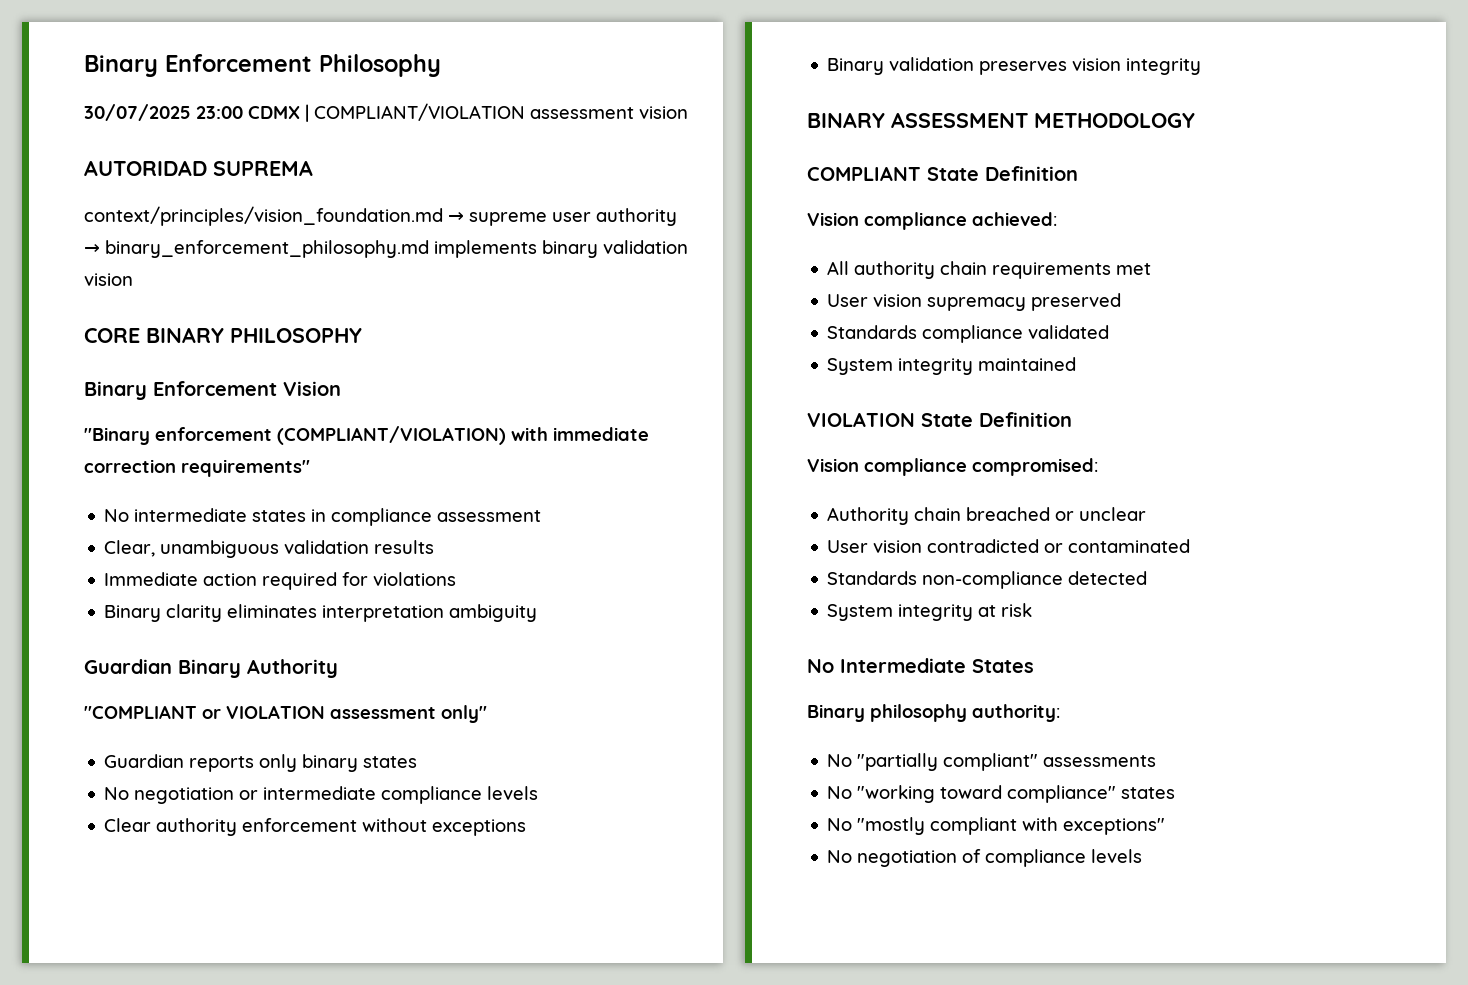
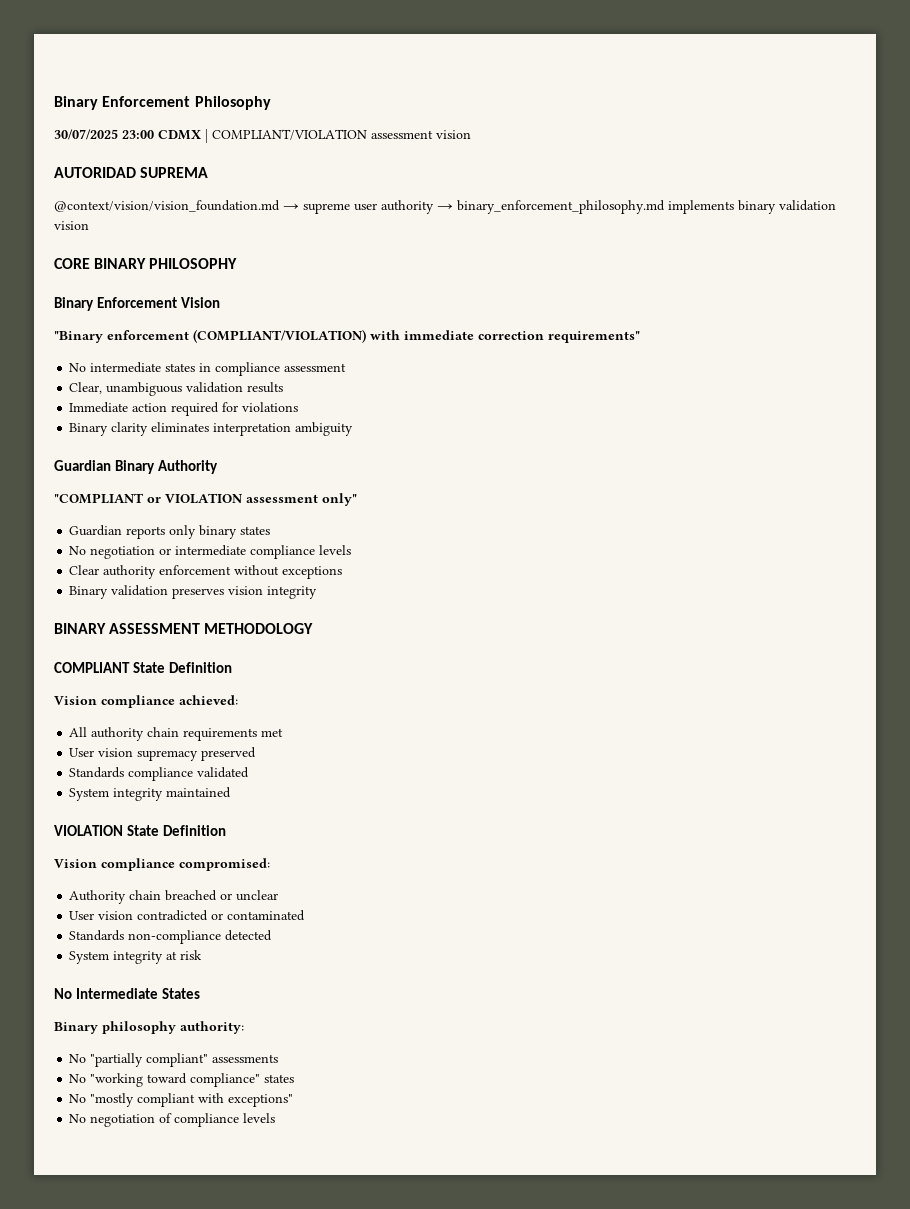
[84,206,443,226] context/principles/vision_foundation.md -> [54,200,280,212] @context/vision/vision_foundation.md

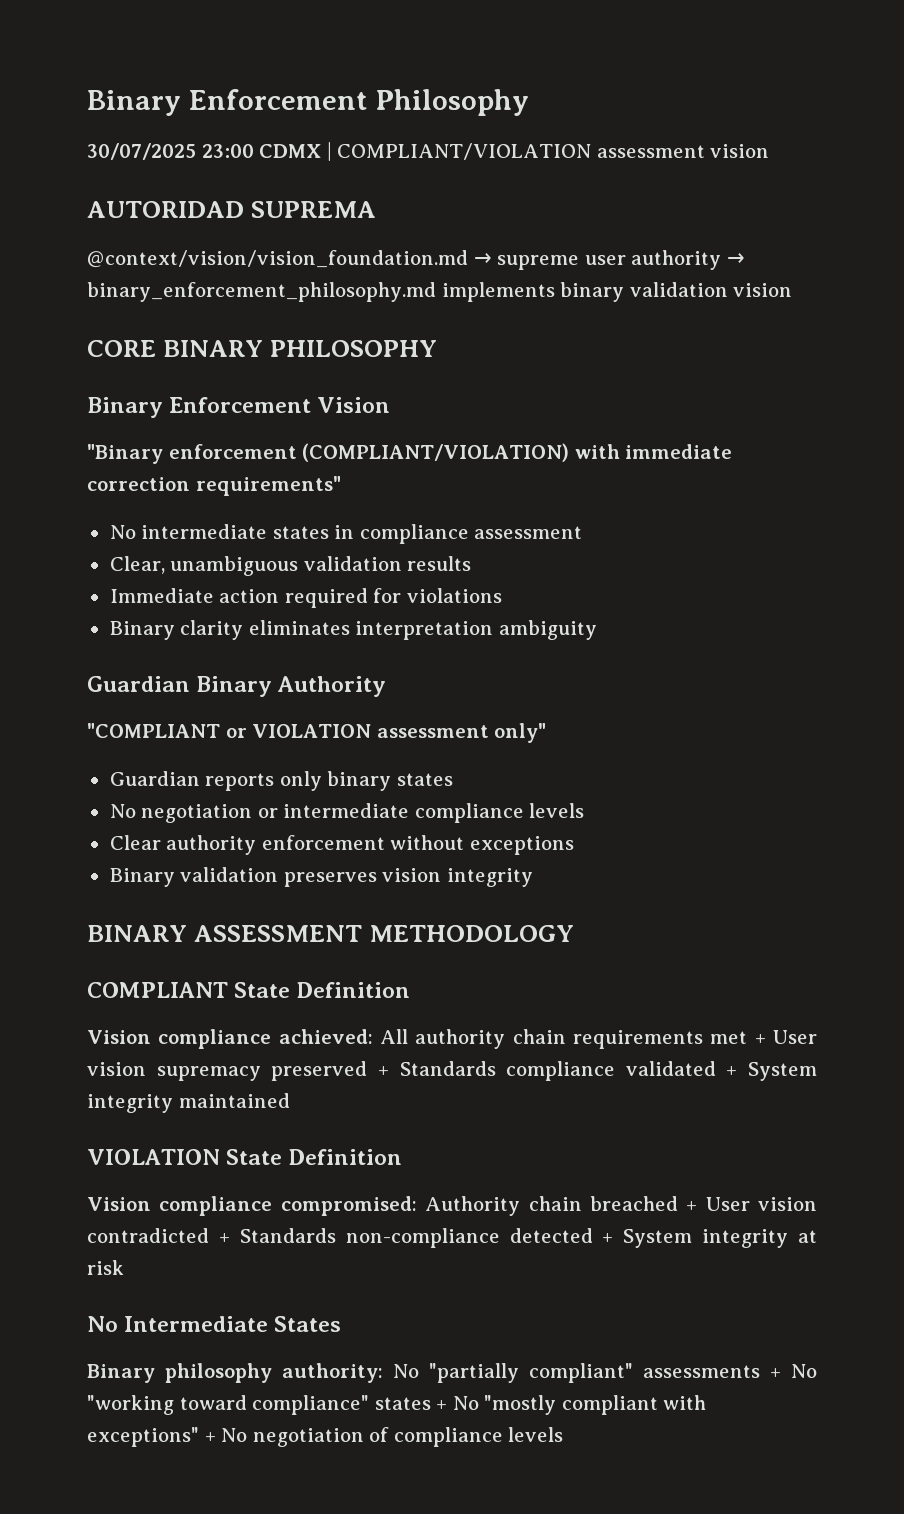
(238, 700) // -> (373, 1036) none
(284, 732) // -> [754,1034,766,1044] +
(257, 754) // -> [377,1066,389,1076] +
(250, 772) // -> [726,1066,738,1076] +
(270, 864) // -> (417, 1206) none
[220,890,279,901] or unclear // -> [686,1201,698,1211] +
[211,910,306,921] or contaminated // -> [218,1233,230,1243] +
(273, 935) // -> [602,1233,614,1243] +
(244, 1027) // -> (383, 1373) none
(279, 1058) // -> [770,1368,781,1378] +
(295, 1078) // -> [436,1400,448,1410] +
(294, 1100) // -> [204,1432,216,1442] +

